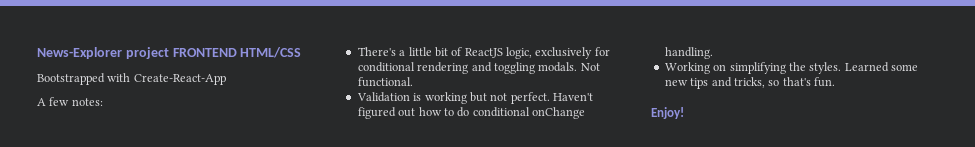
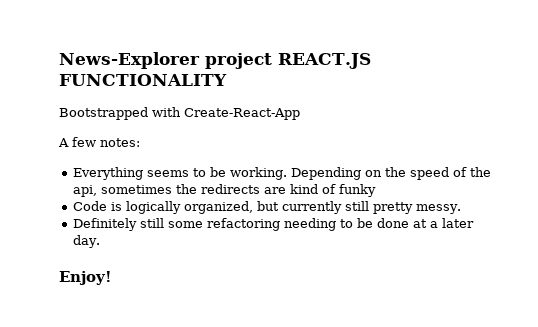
[172,47,302,58] FRONTEND HTML/CSS -> [278,53,371,69] [59,74,227,86] REACT.JS FUNCTIONALITY
[357,47,610,59] [357,62,600,74] [357,77,413,87] [356,92,593,104] [357,107,585,119] [664,47,713,59] [664,62,918,74] [664,77,835,89] There's a little bit of ReactJS logic, exclusively for conditional rendering and toggling modals. Not functional. // Validation is working but not perfect. Haven't figured out how to do conditional onChange handling. // Working on simplifying the styles. Learned some new tips and tricks, so that's fun. -> [73,167,492,180] [73,184,377,197] [73,201,462,214] [73,218,475,231] [73,235,101,248] Everything seems to be working. Depending on the speed of the api, sometimes the redirects are kind of funky // Code is logically organized, but currently still pretty messy. // Definitely still some refactoring needing to be done at a later day.

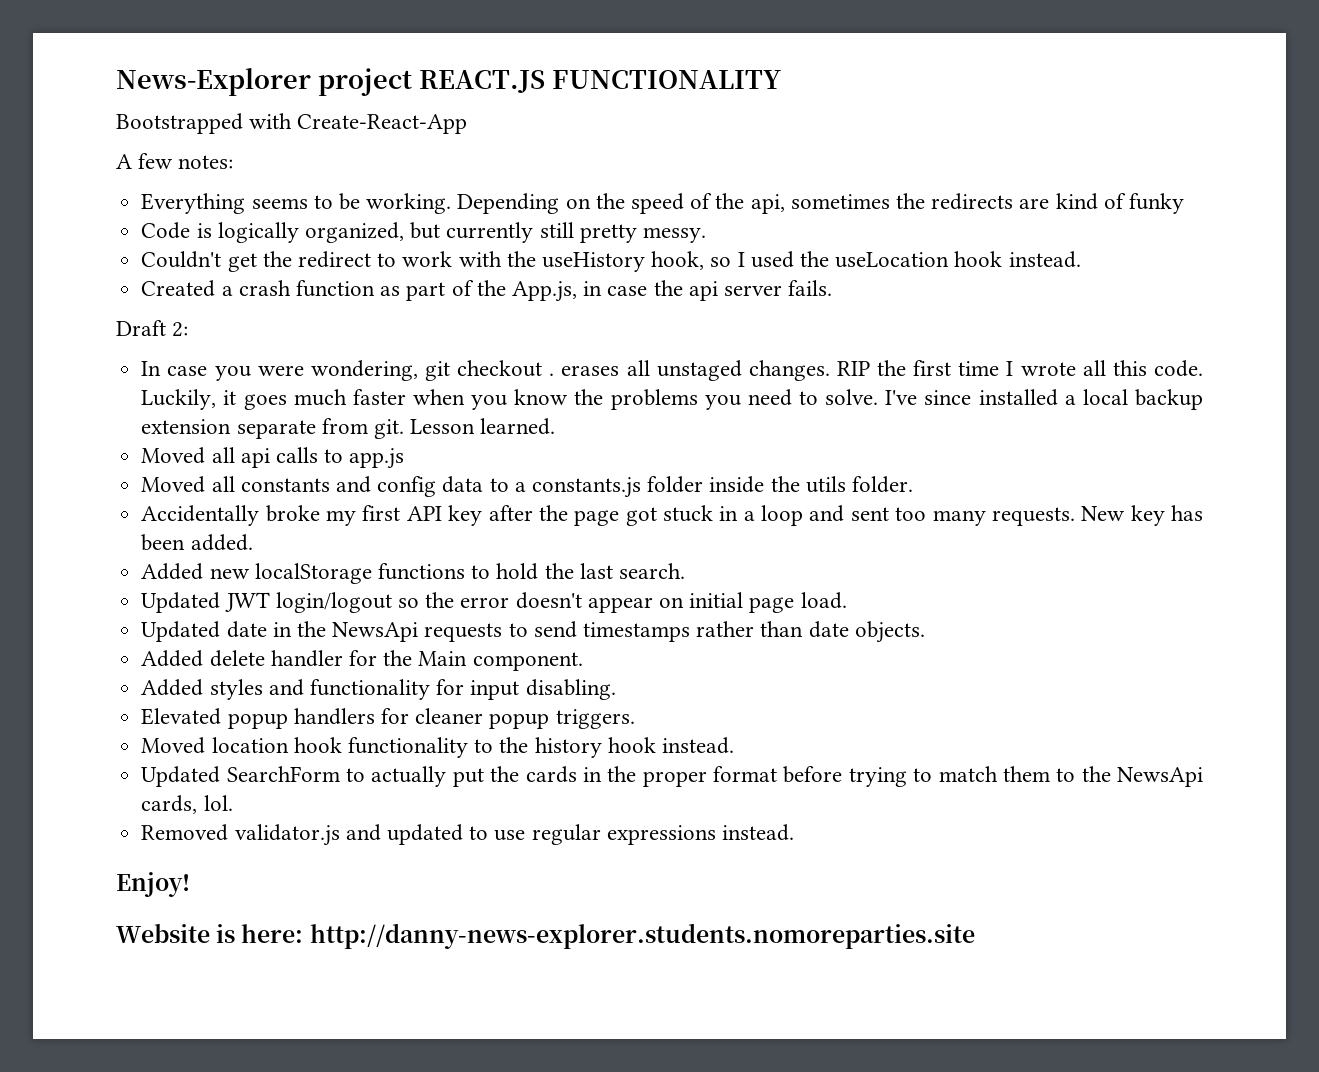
[73,218,475,231] [73,235,101,248] [59,271,112,285] Definitely still some refactoring needing to be done at a later day. // Enjoy! -> [141,251,1081,272] [141,280,833,302] [116,320,189,337] [141,360,1203,381] [141,389,1203,410] [141,418,556,439] [141,447,405,469] [141,476,914,498] [141,505,1204,526] [141,534,253,551] [141,563,685,584] [141,592,847,613] [141,621,925,643] [141,650,583,671] [141,679,616,700] [141,708,635,729] [141,737,734,758] [141,766,1204,787] [141,795,233,814] [141,824,794,846] [116,872,190,897] [116,923,975,949] Couldn't get the redirect to work with the useHistory hook, so I used the useLocation hook instead. // Created a crash function as part of the App.js, in case the api server fails. // Draft 2: // In case you were wondering, git checkout . erases all unstaged changes. RIP the first time I wrote all this code. Luckily, it goes much faster when you know the problems you need to solve. I've since installed a local backup extension separate from git. Lesson learned. // Moved all api calls to app.js // Moved all constants and config data to a constants.js folder inside the utils folder. // Accidentally broke my first API key after the page got stuck in a loop and sent too many requests. New key has been added. // Added new localStorage functions to hold the last search. // Updated JWT login/logout so the error doesn't appear on initial page load. // Updated date in the NewsApi requests to send timestamps rather than date objects. // Added delete handler for the Main component. // Added styles and functionality for input disabling. // Elevated popup handlers for cleaner popup triggers. // Moved location hook functionality to the history hook instead. // Updated SearchForm to actually put the cards in the proper format before trying to match them to the NewsApi cards, lol. // Removed validator.js and updated to use regular expressions instead. // Enjoy! // Website is here: http://danny-news-explorer.students.nomoreparties.site

